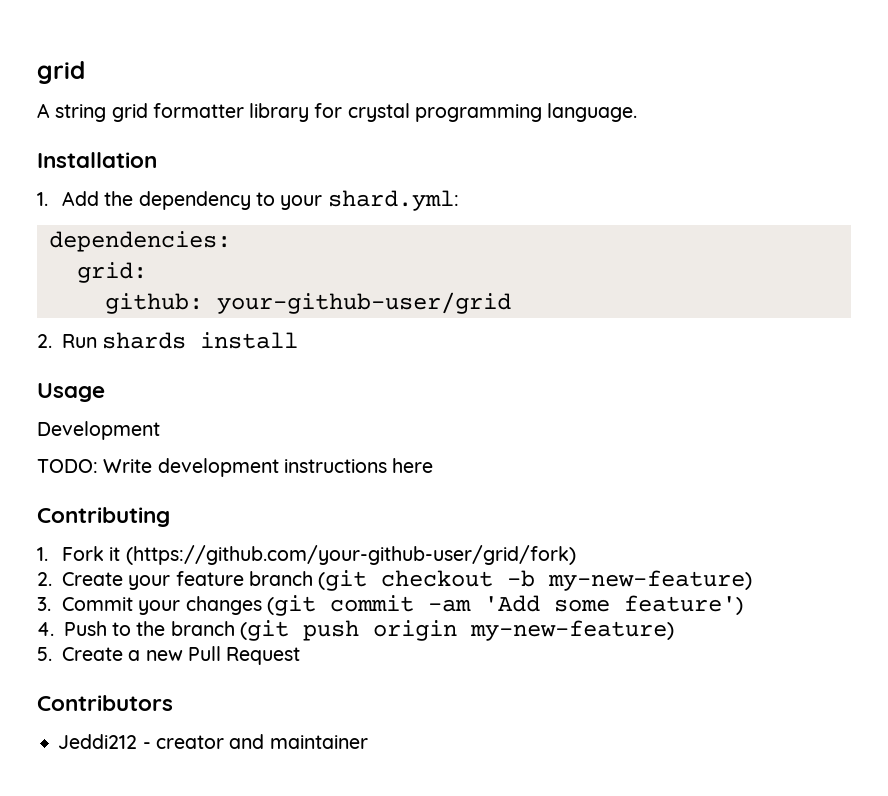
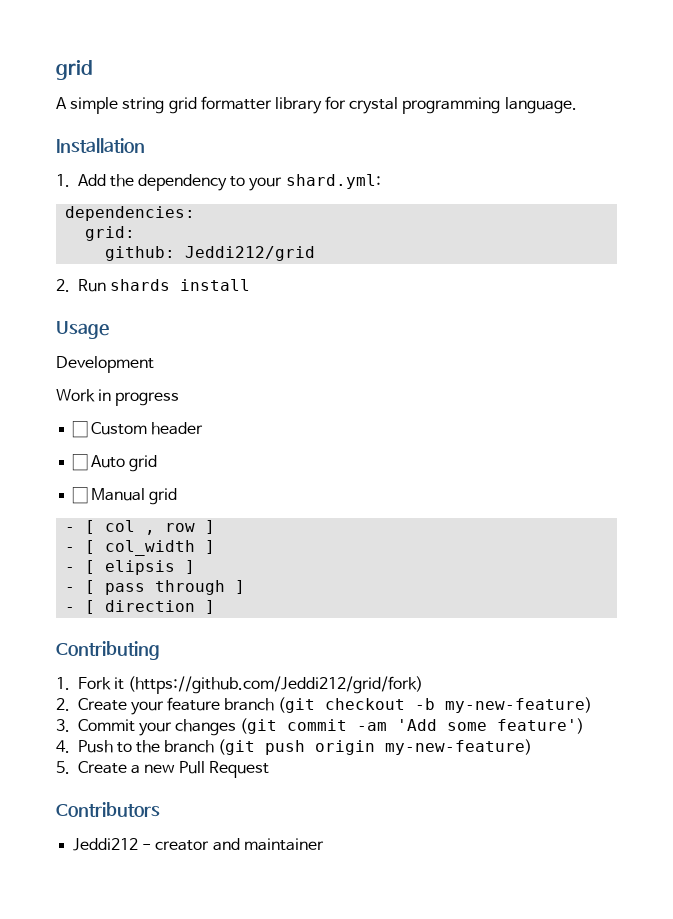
(50, 110) none -> [70,97,119,114] simple
[216,292,511,314] your-github-user/grid -> [185,246,316,261] Jeddi212/grid
[37,458,434,477] TODO: Write development instructions here -> [56,389,180,406] [72,421,204,438] [72,454,158,472] [72,487,178,505] [65,520,216,535] [65,540,216,556] [65,560,196,575] [65,580,246,595] [65,600,216,614] Work in progress // ☐ Custom header // ☐ Auto grid // ☐ Manual grid // - [ col , row ] // - [ col_width ] // - [ elipsis ] // - [ pass through ] // - [ direction ]
[125,545,576,565] (https://github.com/your-github-user/grid/fork) -> [128,676,424,694] (https://github.com/Jeddi212/grid/fork)

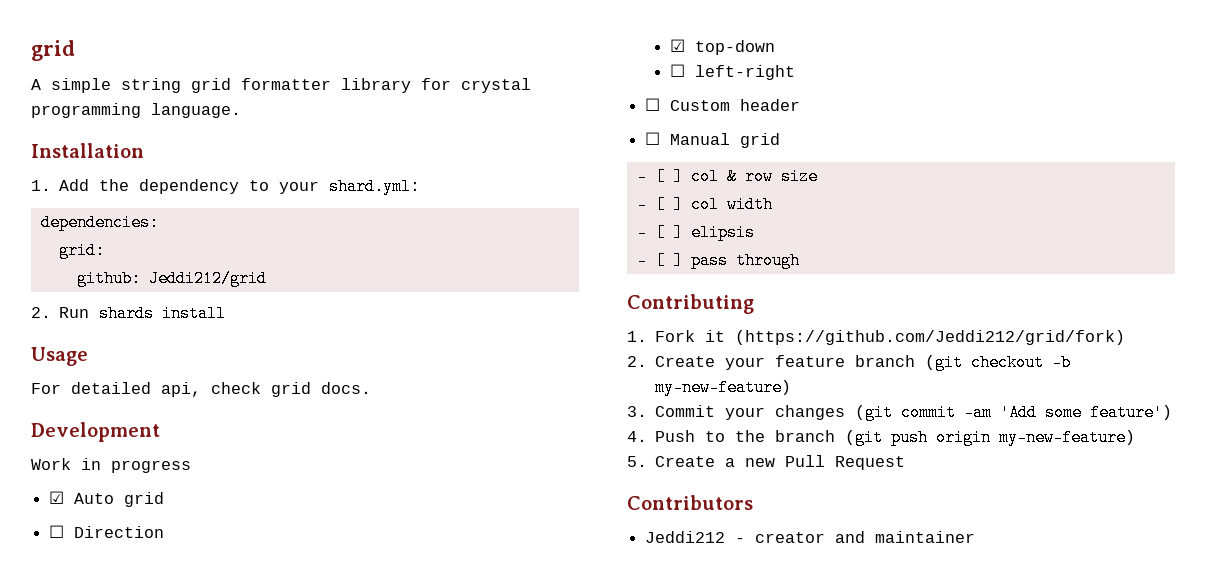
[56,356,154,373] [56,389,180,406] Development // Work in progress -> [31,382,371,397] [31,422,160,442] [31,458,191,473] [49,491,165,507] [49,525,165,538] [669,39,775,55] [669,64,795,80] For detailed api, check grid docs. // Development // Work in progress // ☑ Auto grid // ☐ Direction // ☑ top-down // ☐ left-right
[72,454,158,472] // ☐ Auto grid -> (801, 105) none
[105,520,216,535] [65,540,216,556] [65,560,96,574] col , row ] // - [ col_width ] // - [ -> [672,168,818,185] [636,196,773,213] [636,224,683,241] ] col & row size // - [ ] col width // - [ ]
[185,560,196,574] [65,580,96,594] ] // - [ -> [636,252,683,269] // - [ ]
[235,580,246,594] [65,600,216,614] ] // - [ direction ] -> (800, 260) none

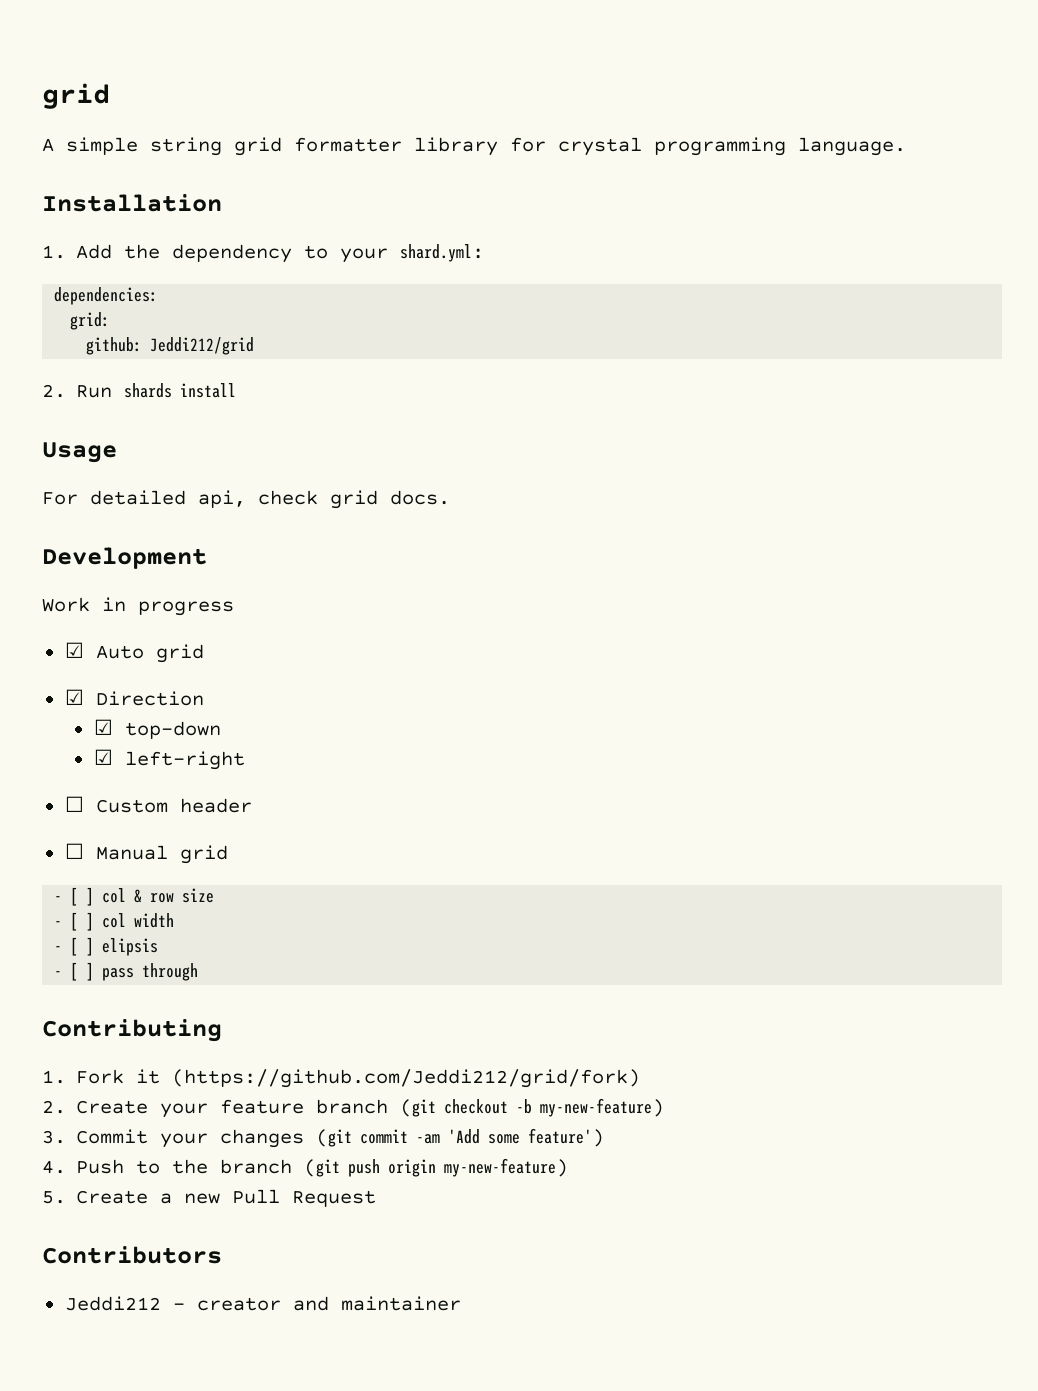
[49,525,65,538] ☐ -> [64,689,84,705] ☑
[669,64,685,77] ☐ -> [93,749,113,765] ☑

